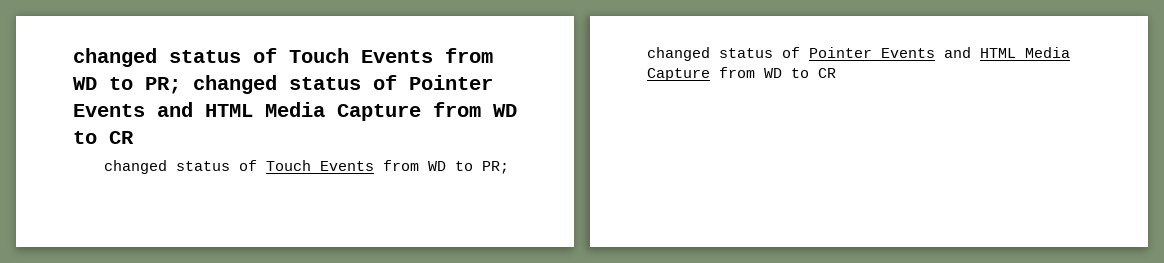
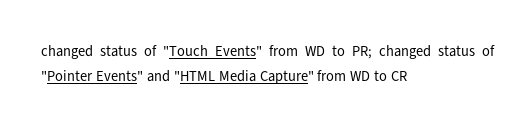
[73,48,493,67] [73,75,493,94] [73,102,517,121] [73,131,134,144] [103,160,509,174] [647,47,1070,61] [647,68,710,81] changed status of Touch Events from WD to PR; changed status of Pointer Events and HTML Media Capture from WD to CR // changed status of Touch Events from WD to PR; changed status of Pointer Events and HTML Media Capture -> [41,45,495,59] [41,70,314,84] changed status of "Touch Events" from WD to PR; changed status of "Pointer Events" and "HTML Media Capture"

